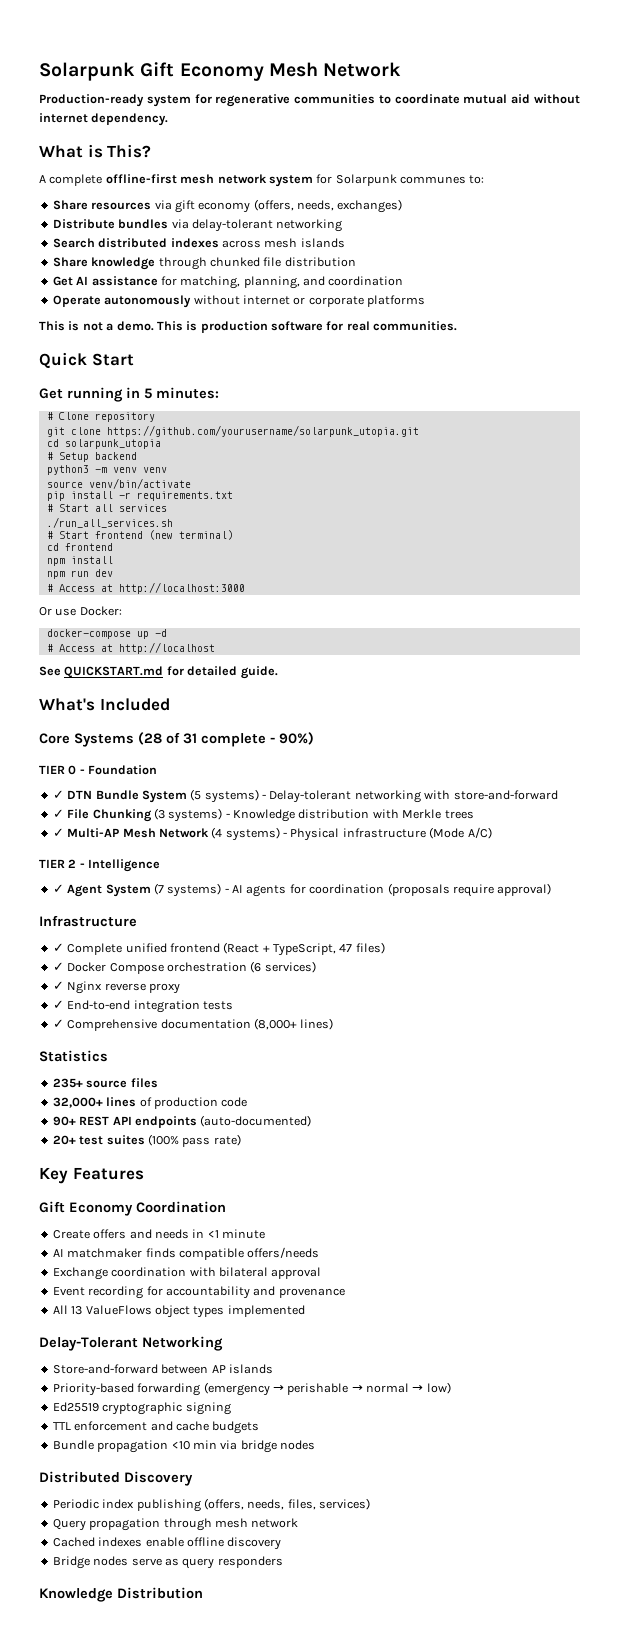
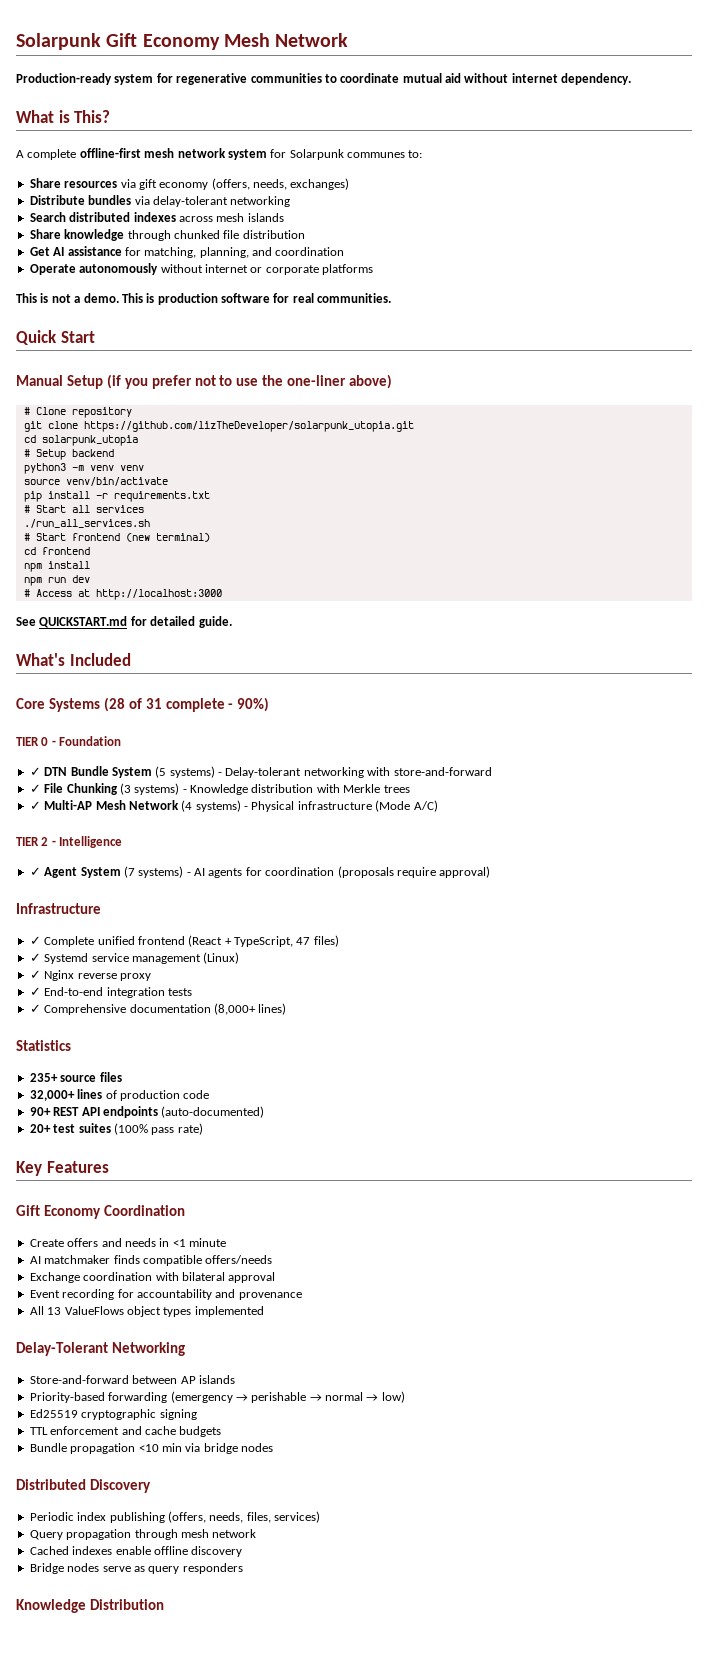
[39,387,219,402] Get running in 5 minutes: -> [16,374,393,389] Manual Setup (if you prefer not to use the one-liner above)
[106,425,419,437] https://github.com/yourusername/solarpunk_utopia.git -> [83,421,414,432] https://github.com/lizTheDeveloper/solarpunk_utopia.git
[39,606,122,616] [46,629,167,639] [46,642,215,654] // Or use Docker: // docker-compose up -d // # Access at http://localhost -> (222, 594) none
[67,961,316,974] Docker Compose orchestration (6 services) -> [44,952,240,964] Systemd service management (Linux)

